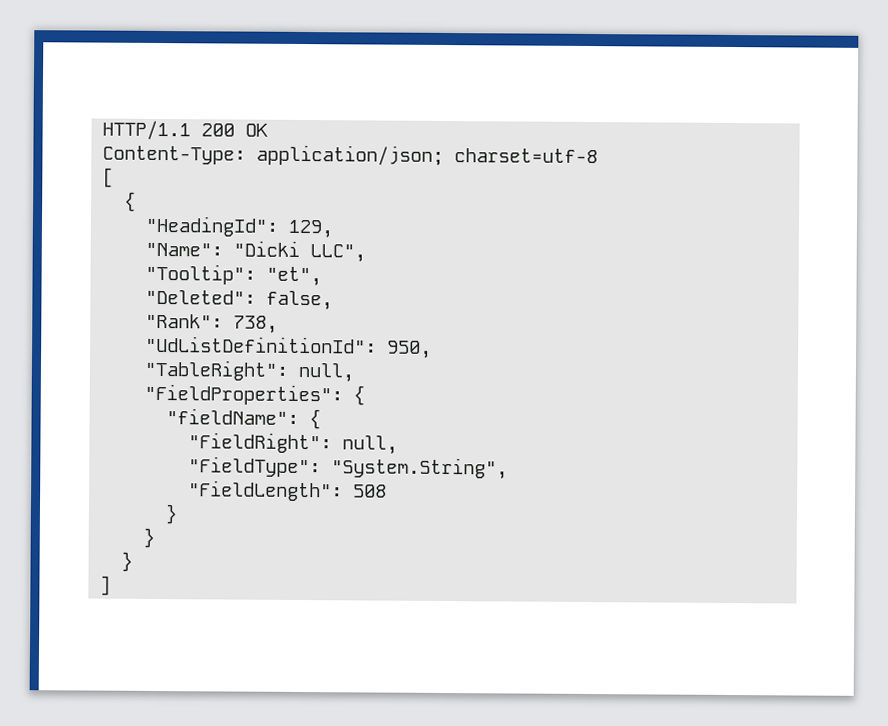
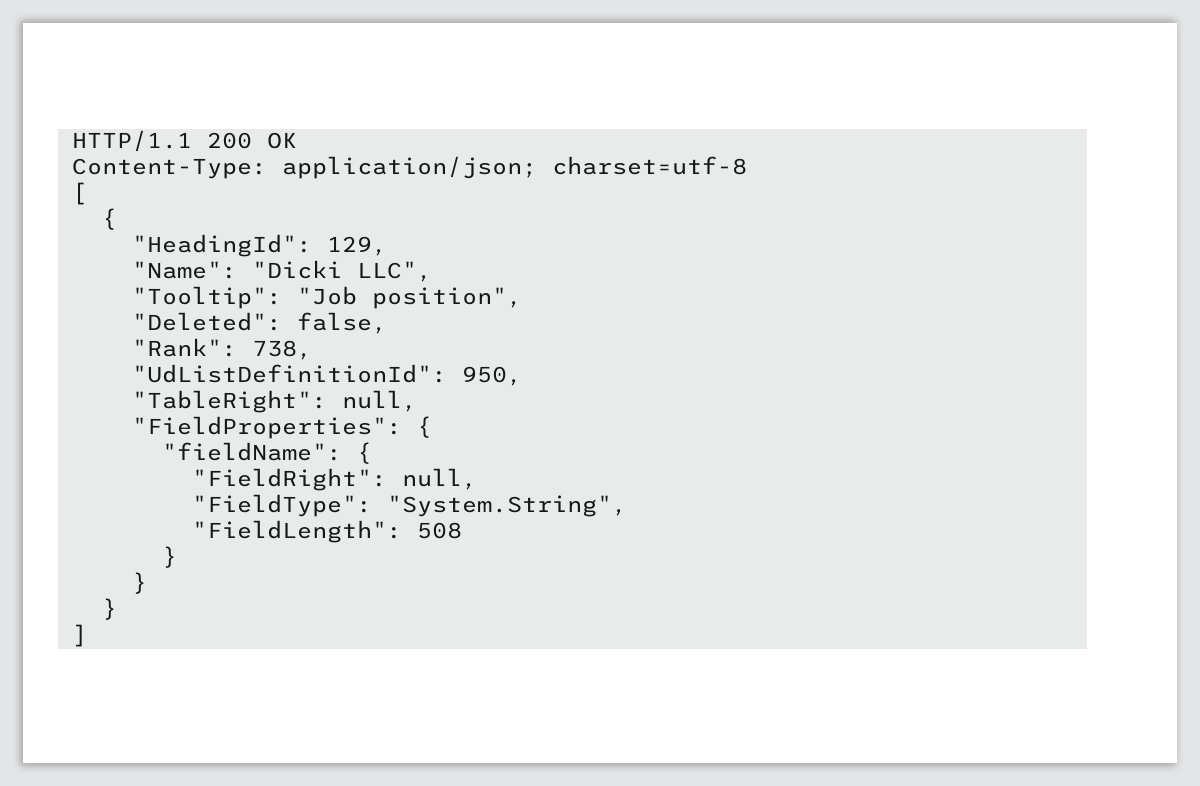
[266,266,323,287] "et", -> [296,286,522,309] "Job position",

